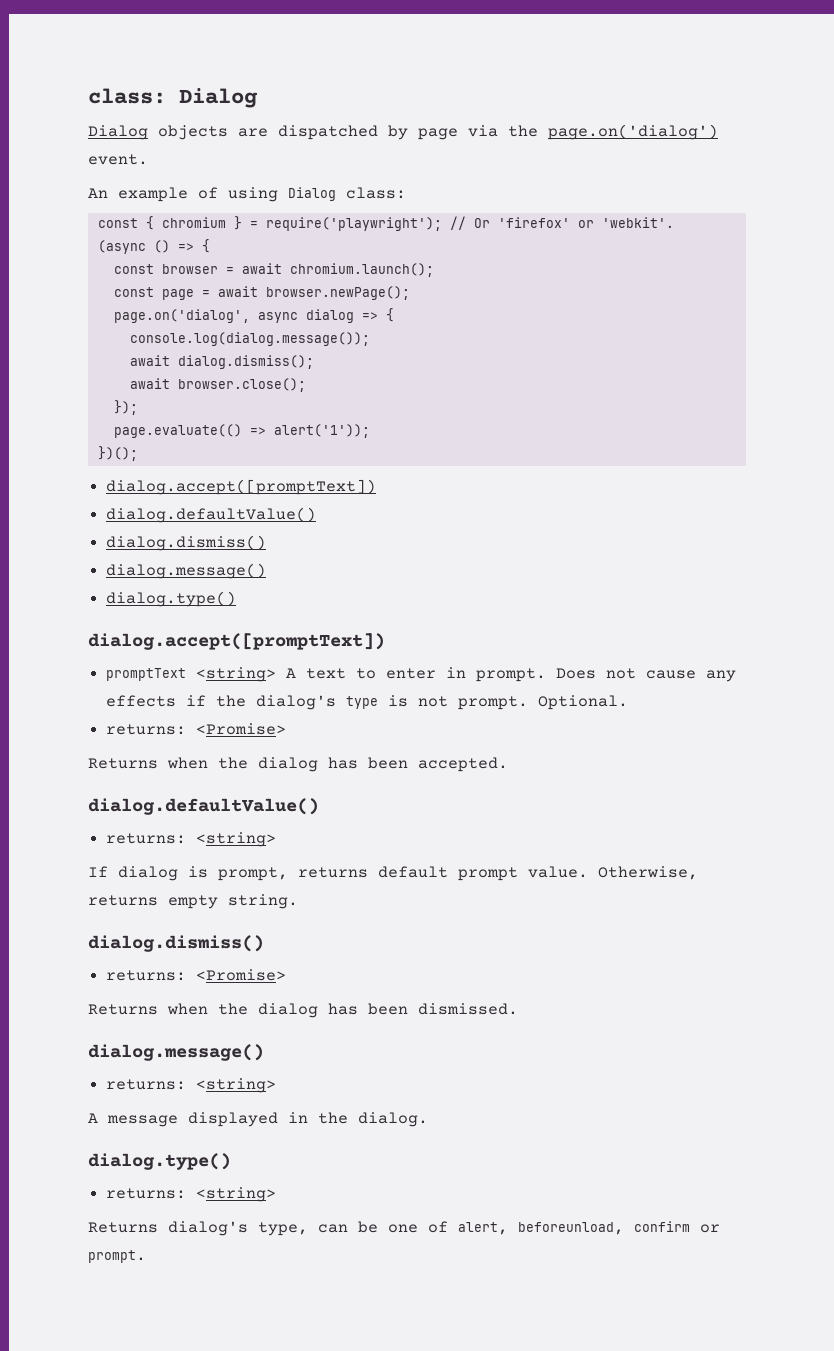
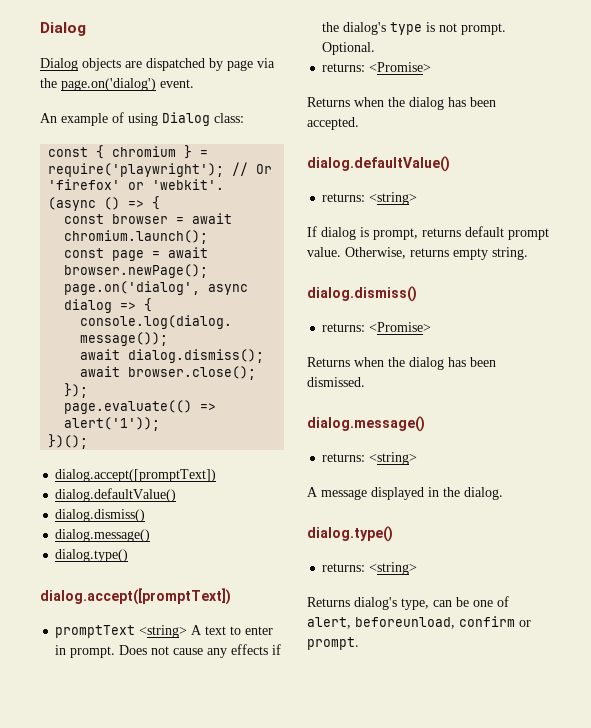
[88,88,166,104] class: -> (40, 29) none

